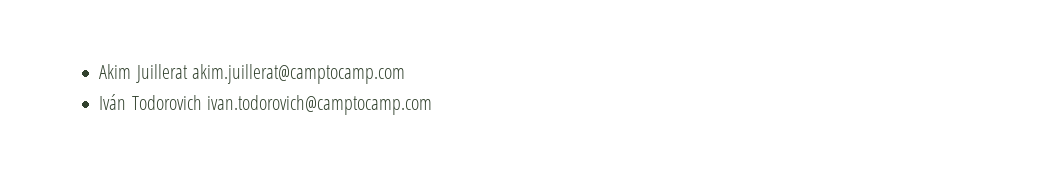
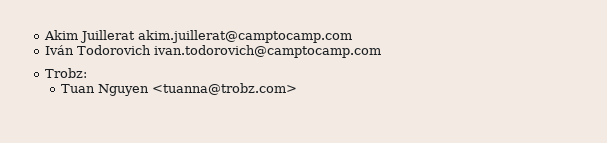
(432, 105) none -> [44,68,87,78] [61,83,298,96] // Trobz: // Tuan Nguyen <tuanna@trobz.com>

